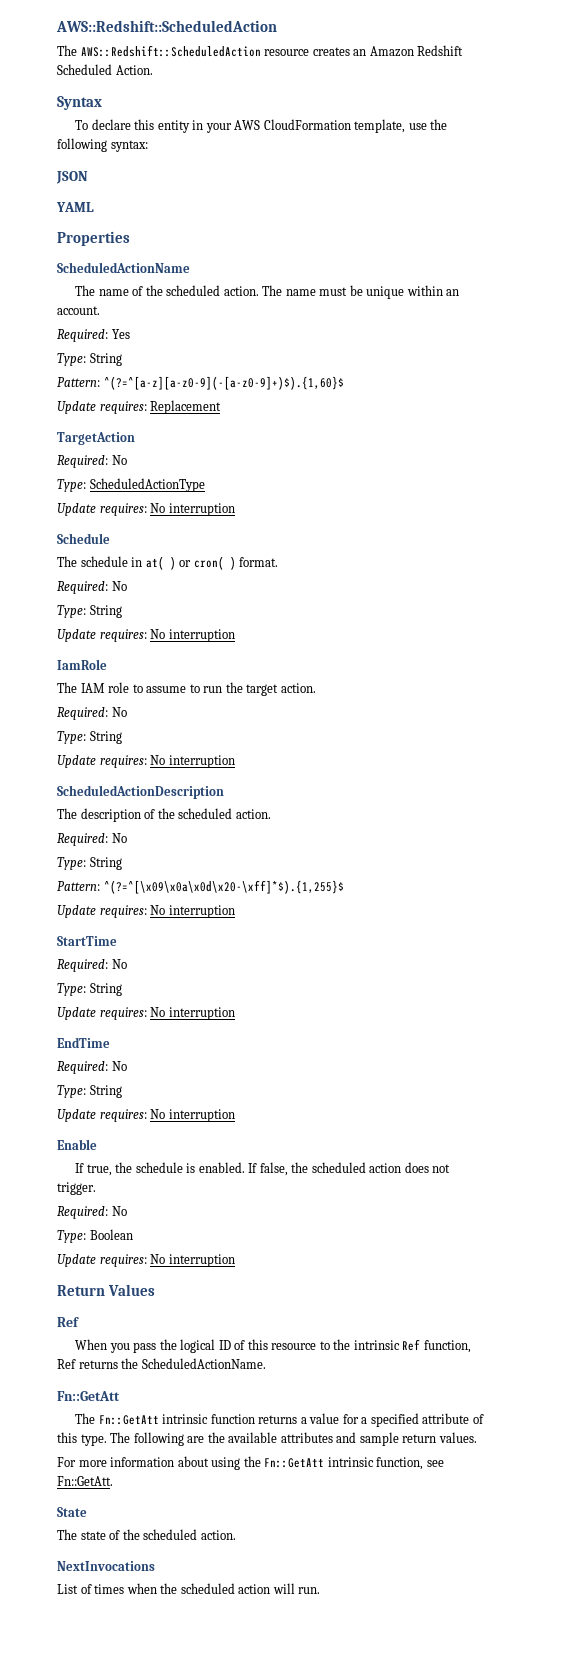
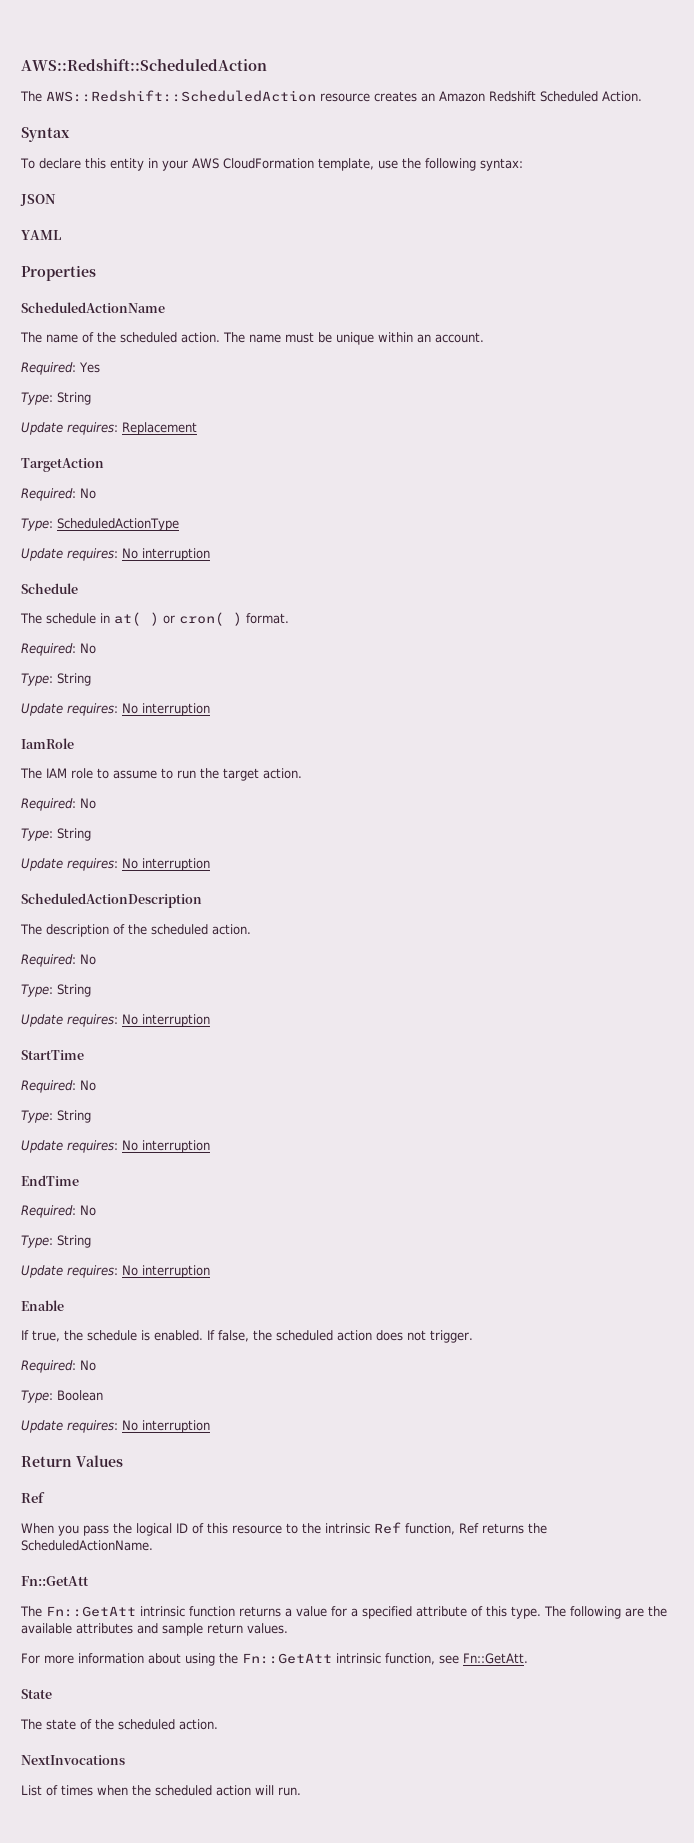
[57,376,344,390] // Pattern: ^(?=^[a-z][a-z0-9](-[a-z0-9]+)$).{1,60}$ -> (91, 398) none
[57,880,344,894] // Pattern: ^(?=^[\x09\x0a\x0d\x20-\xff]*$).{1,255}$ -> (91, 990) none

